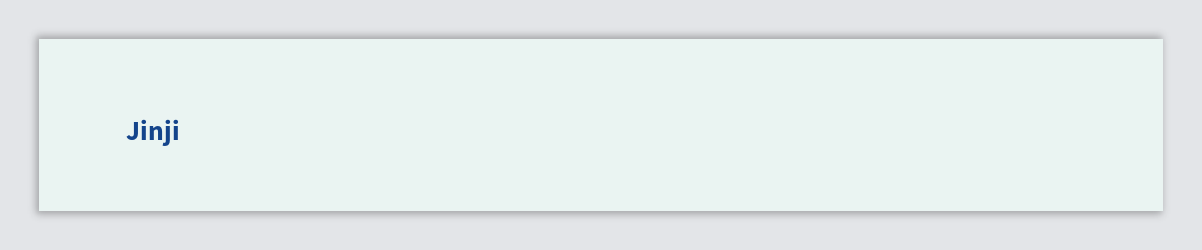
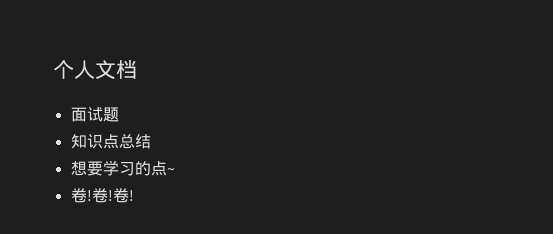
[126,119,180,146] Jinji -> [53,60,137,80] [70,107,119,122] [70,134,151,149] [70,160,175,176] [70,188,134,203] 个人文档 // 面试题 // 知识点总结 // 想要学习的点~ // 卷!卷!卷!

